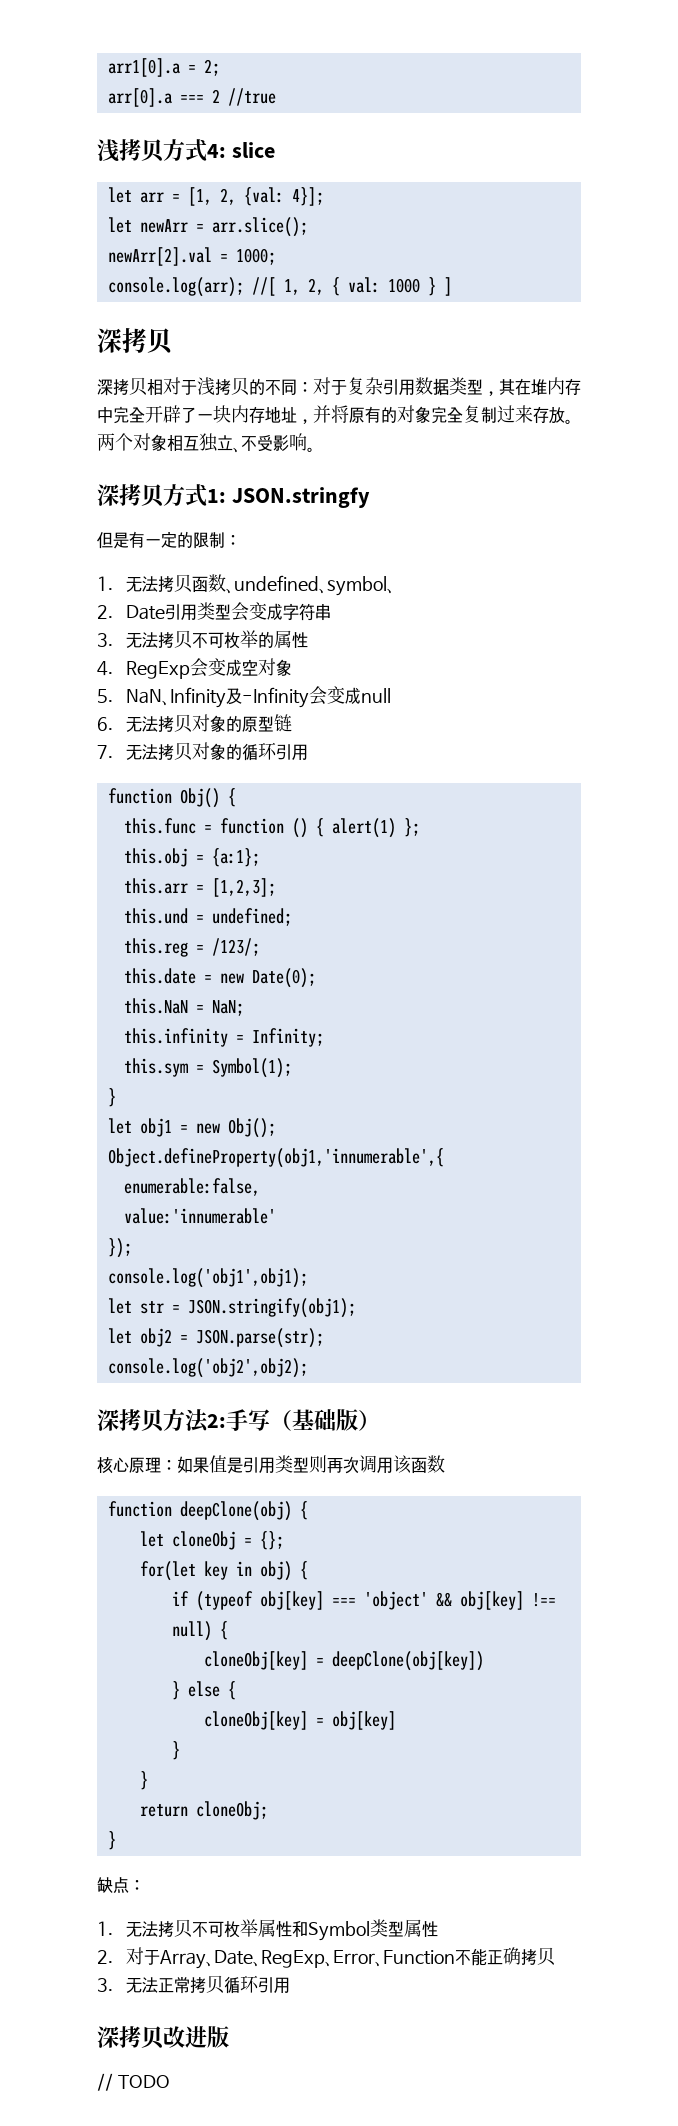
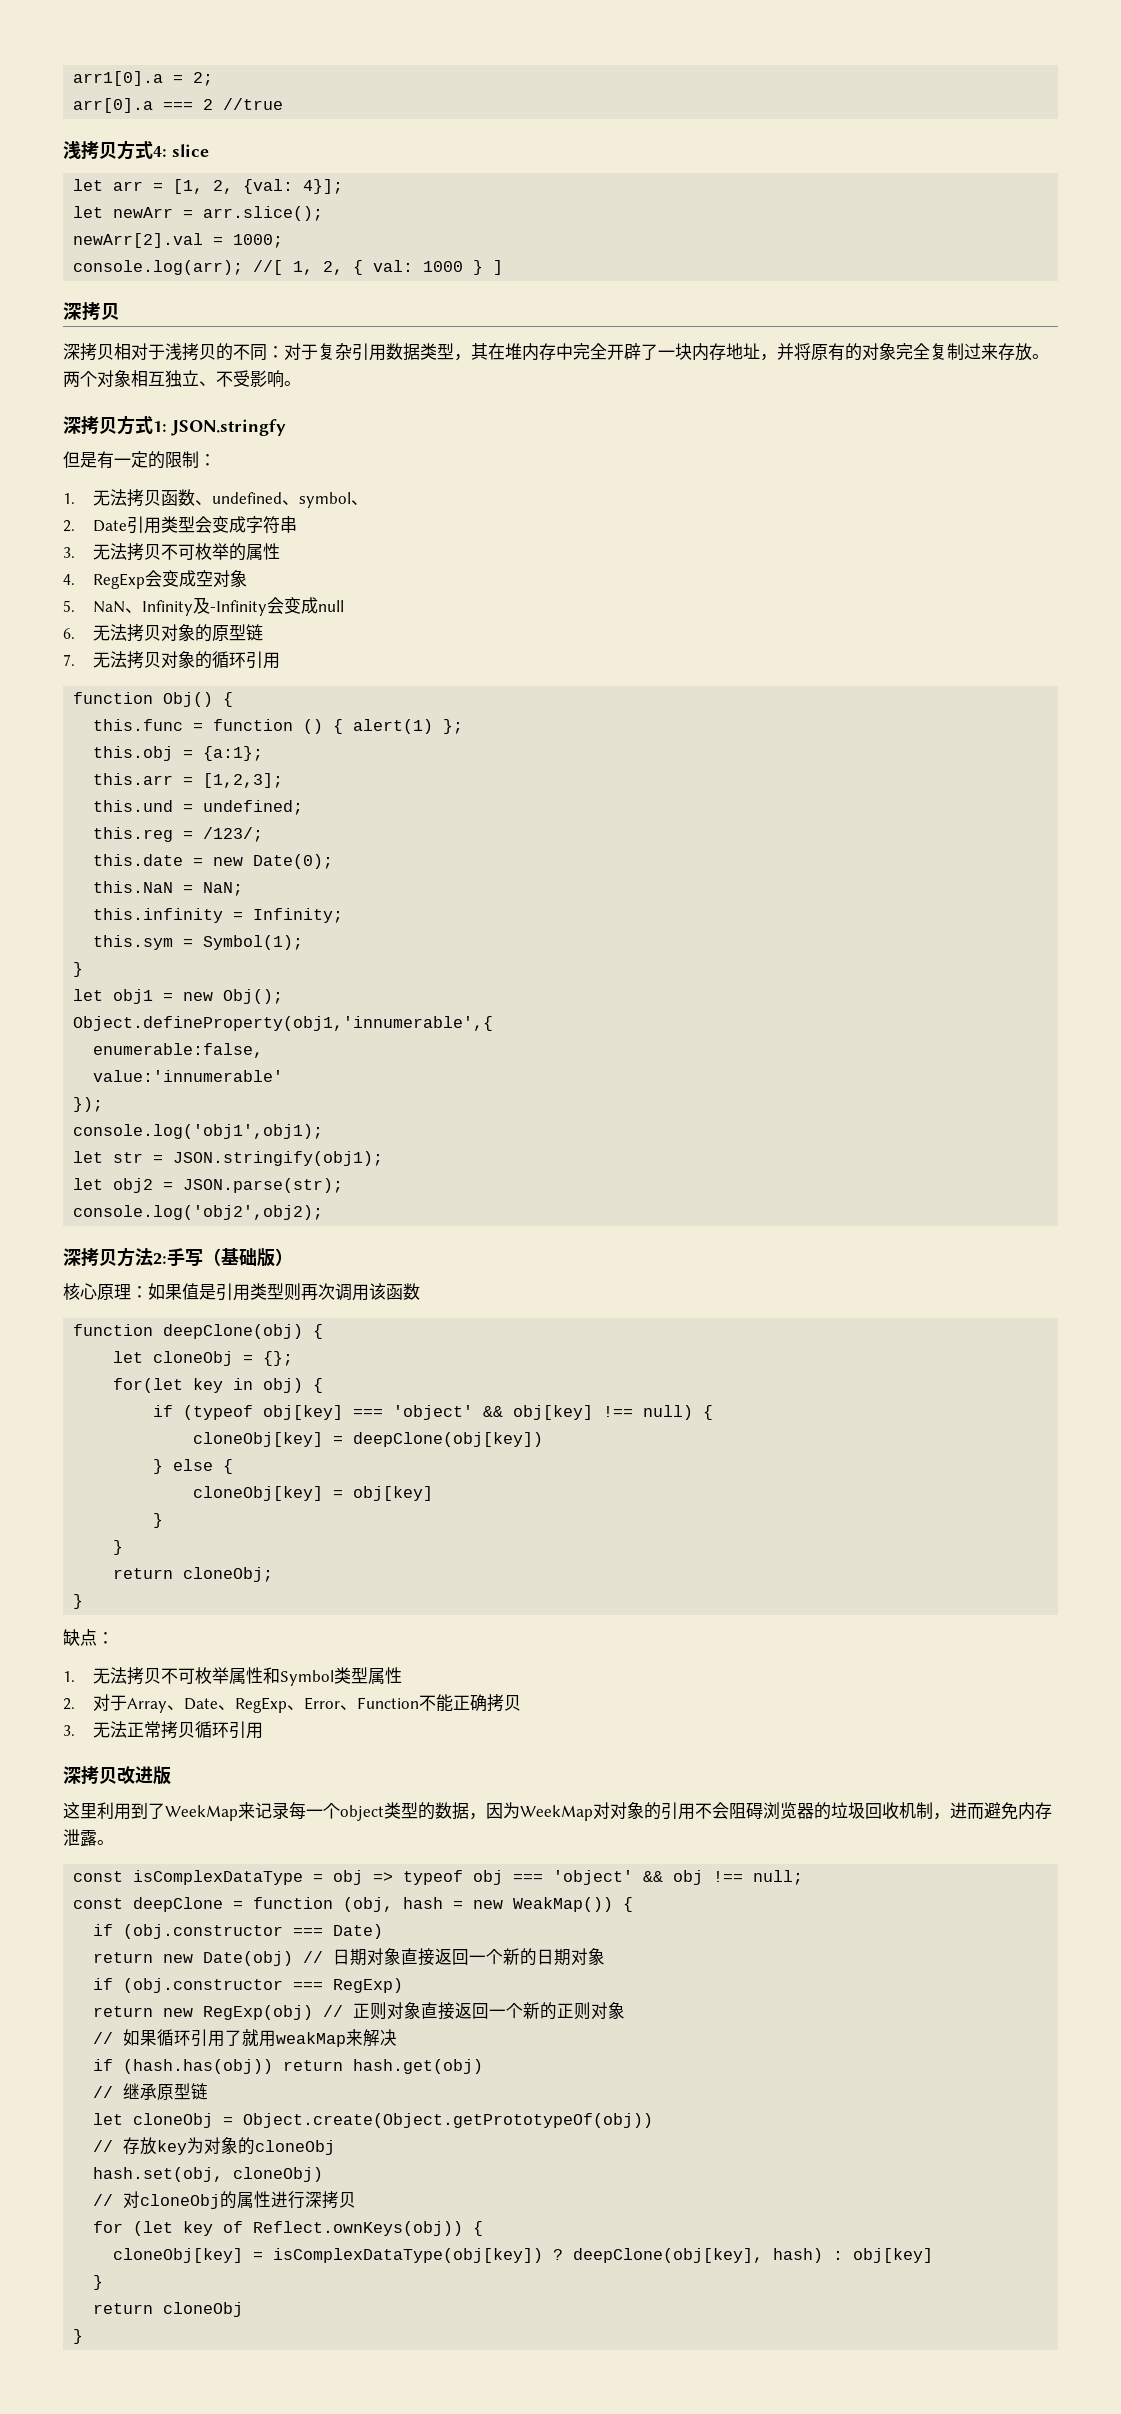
[97,2073,170,2091] // TODO -> [63,1802,1052,1821] [63,1829,114,1846] [73,1870,804,1885] [73,1897,634,1912] [93,1924,384,1939] [93,1948,606,1966] [93,1978,404,1993] [93,2002,626,2020] [93,2029,398,2047] [93,2059,484,2074] [93,2083,209,2100] [93,2113,654,2128] [93,2137,336,2155] [93,2167,324,2182] [93,2191,357,2209] [93,2221,484,2236] [113,2248,934,2263] [93,2275,104,2290] [93,2302,244,2317] [73,2329,84,2344] 这里利用到了WeekMap来记录每一个object类型的数据，因为WeekMap对对象的引用不会阻碍浏览器的垃圾回收机制，进而避免内存泄露。 // const isComplexDataType = obj => typeof obj === 'object' && obj !== null; // const deepClone = function (obj, hash = new WeakMap()) { // if (obj.constructor === Date) // return new Date(obj) // 日期对象直接返回一个新的日期对象 // if (obj.constructor === RegExp) // return new RegExp(obj) // 正则对象直接返回一个新的正则对象 // // 如果循环引用了就用weakMap来解决 // if (hash.has(obj)) return hash.get(obj) // // 继承原型链 // let cloneObj = Object.create(Object.getPrototypeOf(obj)) // // 存放key为对象的cloneObj // hash.set(obj, cloneObj) // // 对cloneObj的属性进行深拷贝 // for (let key of Reflect.ownKeys(obj)) { // cloneObj[key] = isComplexDataType(obj[key]) ? deepClone(obj[key], hash) : obj[key] // } // return cloneObj // }

